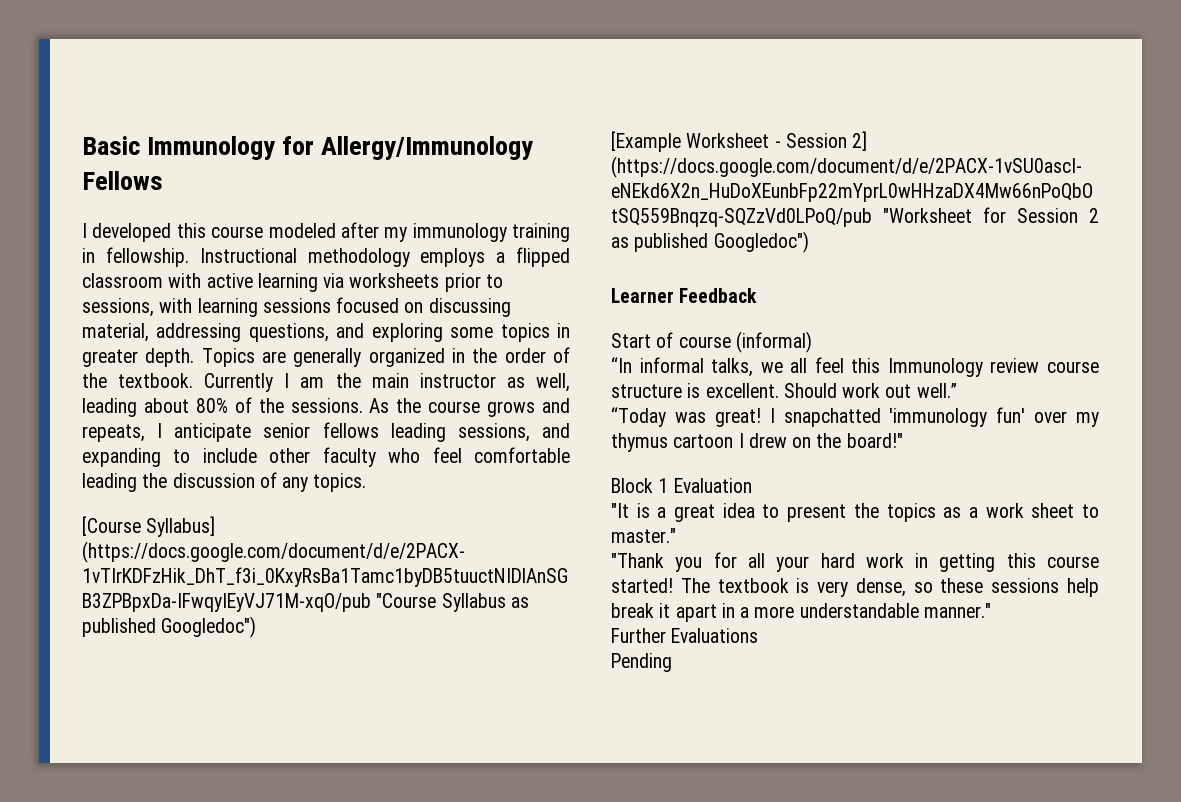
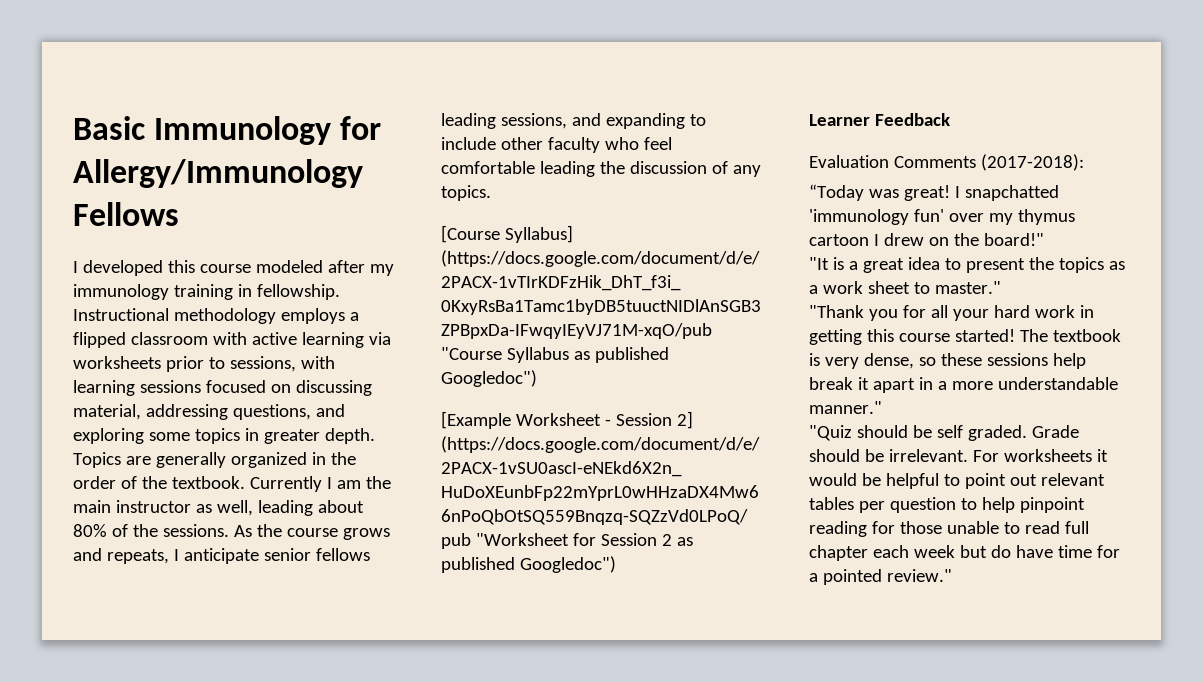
[611,331,812,353] [611,357,1099,377] [611,383,957,398] Start of course (informal) // “In informal talks, we all feel this Immunology review course structure is excellent. Should work out well.” -> [809,154,1084,171] Evaluation Comments (2017-2018):
[611,478,752,493] // Block 1 Evaluation -> (1044, 239) none
[611,628,759,643] [611,653,672,672] Further Evaluations // Pending -> [809,425,1079,441] [809,449,1108,462] [809,473,1105,489] [809,497,1085,513] [809,521,1089,537] [809,545,1120,561] [809,569,952,585] "Quiz should be self graded. Grade should be irrelevant. For worksheets it would be helpful to point out relevant tables per question to help pinpoint reading for those unable to read full chapter each week but do have time for a pointed review."

